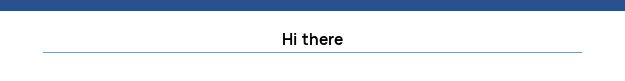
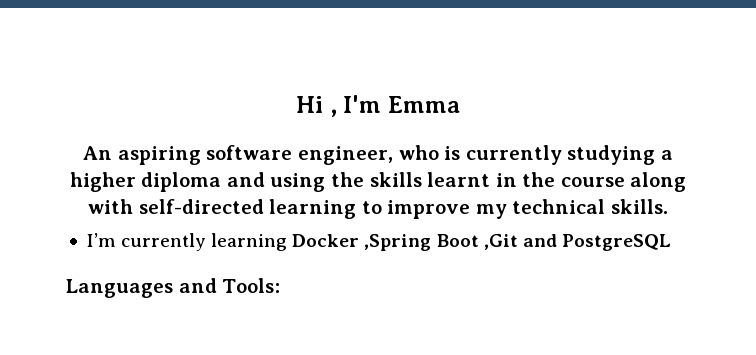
[301,33,343,45] there -> [329,95,460,117] [83,145,673,165] [69,172,687,192] [88,199,668,219] [86,233,671,251] [66,278,281,298] , I'm Emma // An aspiring software engineer, who is currently studying a higher diploma and using the skills learnt in the course along with self-directed learning to improve my technical skills. // I’m currently learning Docker ,Spring Boot ,Git and PostgreSQL // Languages and Tools:

